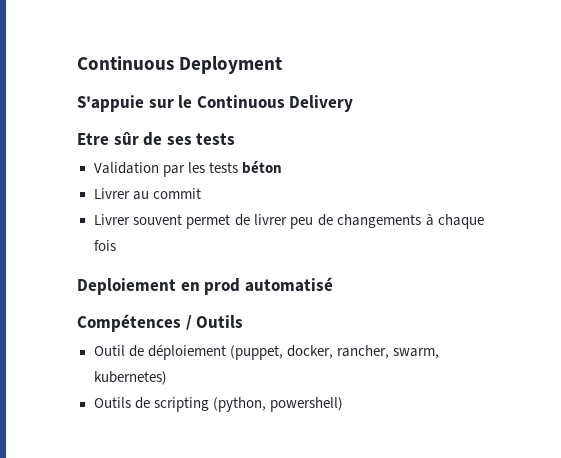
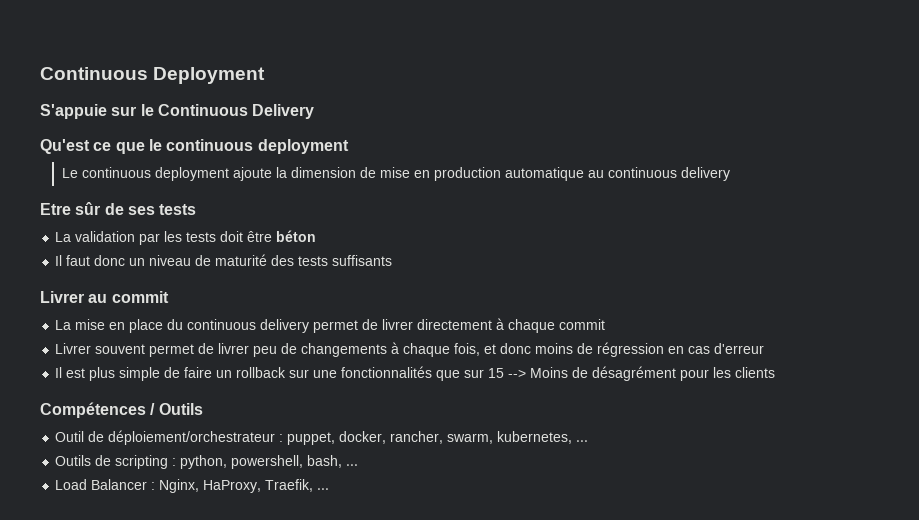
(354, 103) none -> [40,139,349,154] [61,167,730,181] // Qu'est ce que le continuous deployment // Le continuous deployment ajoute la dimension de mise en production automatique au continuous delivery
[93,162,159,174] Validation -> [55,231,136,242] La validation
(238, 167) none -> [220,231,273,242] doit être
[93,188,149,200] Livrer au -> [55,254,393,266] [40,291,169,303] [55,318,556,333] Il faut donc un niveau de maturité des tests suffisants // Livrer au commit // La mise en place du continuous delivery permet de livrer directement à chaque
[93,240,116,251] [77,277,333,295] fois // Deploiement en prod automatisé -> [454,342,765,357] [55,366,776,381] fois, et donc moins de régression en cas d'erreur // Il est plus simple de faire un rollback sur une fonctionnalités que sur 15 --> Moins de désagrément pour les clients
[147,344,283,360] déploiement (puppet, -> [108,430,336,445] déploiement/orchestrateur : puppet,
[93,371,167,385] kubernetes) -> [497,431,589,444] kubernetes, ...
[212,397,343,412] (python, powershell) -> [172,455,359,469] [55,479,330,493] : python, powershell, bash, ... // Load Balancer : Nginx, HaProxy, Traefik, ...

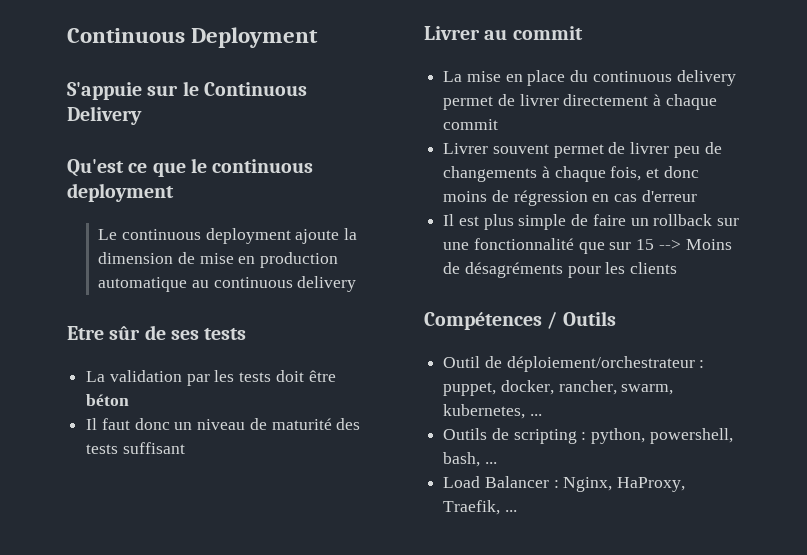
[332,255,393,266] suffisants -> [122,442,185,454] suffisant
[341,366,433,378] fonctionnalités -> [473,238,574,250] fonctionnalité
[592,366,677,381] désagrément -> [464,262,563,278] désagréments

